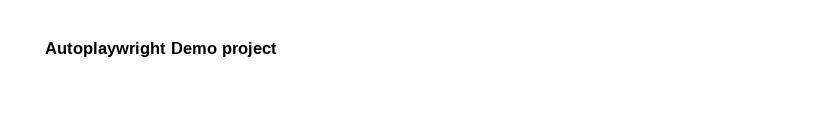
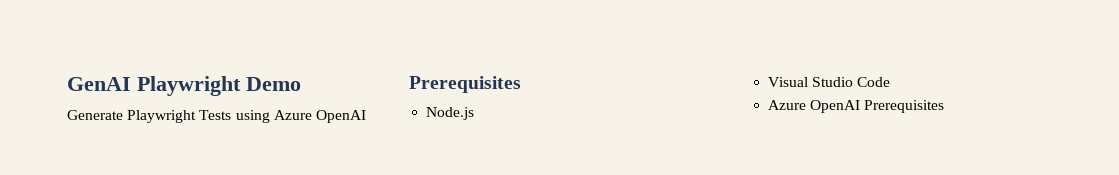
[45,42,166,57] Autoplaywright -> [67,76,241,96] GenAI Playwright
[222,42,277,57] project -> [67,110,366,123] [409,76,521,93] [426,107,475,120] [768,77,891,87] [768,100,945,113] // Generate Playwright Tests using Azure OpenAI // Prerequisites // Node.js // Visual Studio Code // Azure OpenAI Prerequisites

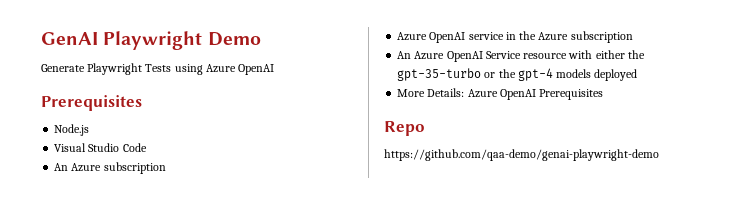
(891, 82) none -> [54,162,166,174] [397,31,633,43] [397,50,645,62] [397,68,638,81] [397,88,465,97] An Azure subscription // Azure OpenAI service in the Azure subscription // An Azure OpenAI Service resource with either the gpt-35-turbo or the gpt-4 models deployed // More Details:
(945, 106) none -> [384,121,425,136] [384,149,659,161] // Repo // https://github.com/qaa-demo/genai-playwright-demo

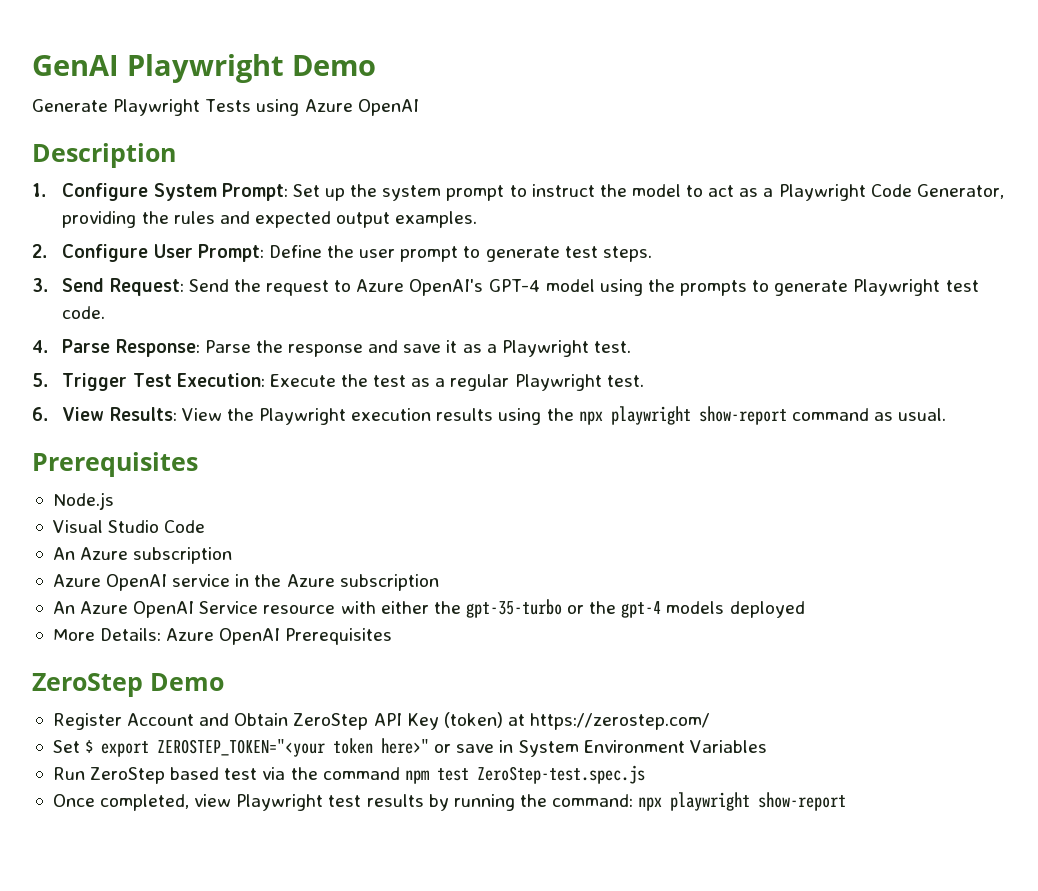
(275, 69) none -> [32,143,176,168] [32,183,1004,201] [62,211,478,228] [32,244,652,262] [32,278,979,296] [62,306,106,319] [32,339,631,357] [32,373,644,391] [32,406,947,425] // Description // 1. Configure System Prompt: Set up the system prompt to instruct the model to act as a Playwright Code Generator, providing the rules and expected output examples. // 2. Configure User Prompt: Define the user prompt to generate test steps. // 3. Send Request: Send the request to Azure OpenAI's GPT-4 model using the prompts to generate Playwright test code. // 4. Parse Response: Parse the response and save it as a Playwright test. // 5. Trigger Test Execution: Execute the test as a regular Playwright test. // 6. View Results: View the Playwright execution results using the npx playwright show-report command as usual.
[384,121,425,136] [384,149,659,161] Repo // https://github.com/qaa-demo/genai-playwright-demo -> [32,673,224,697] [52,712,711,730] [52,738,767,757] [52,765,645,784] [52,792,847,811] ZeroStep Demo // Register Account and Obtain ZeroStep API Key (token) at https://zerostep.com/ // Set $ export ZEROSTEP_TOKEN="<your token here>" or save in System Environment Variables // Run ZeroStep based test via the command npm test ZeroStep-test.spec.js // Once completed, view Playwright test results by running the command: npx playwright show-report

